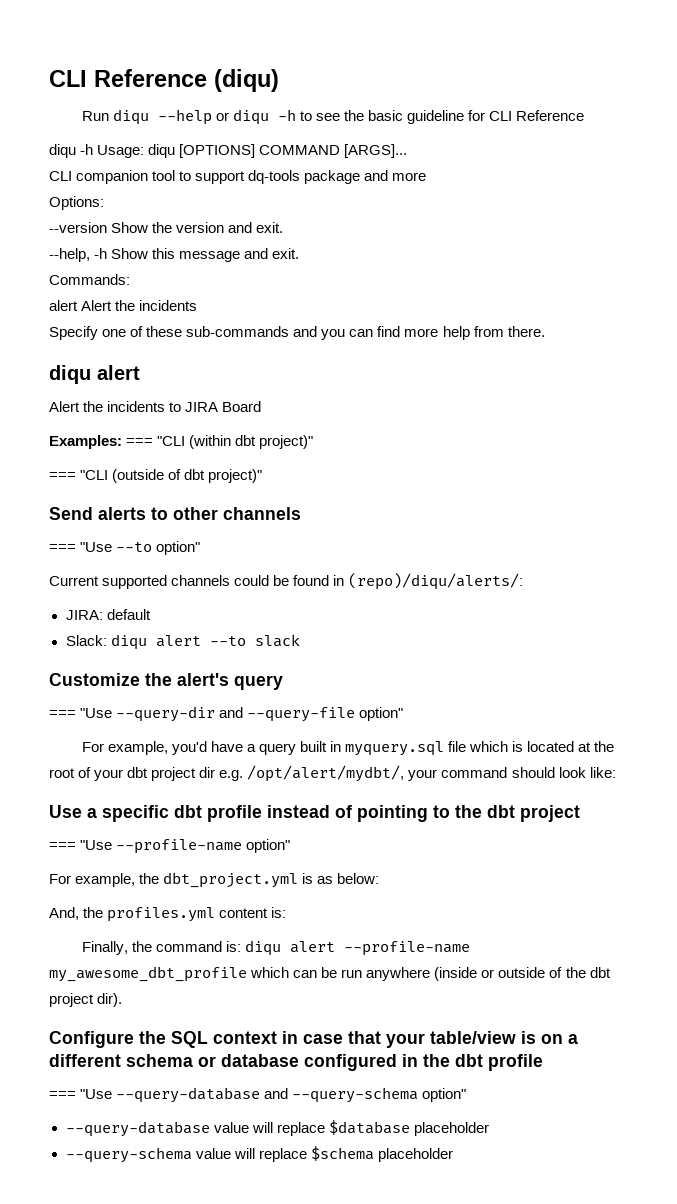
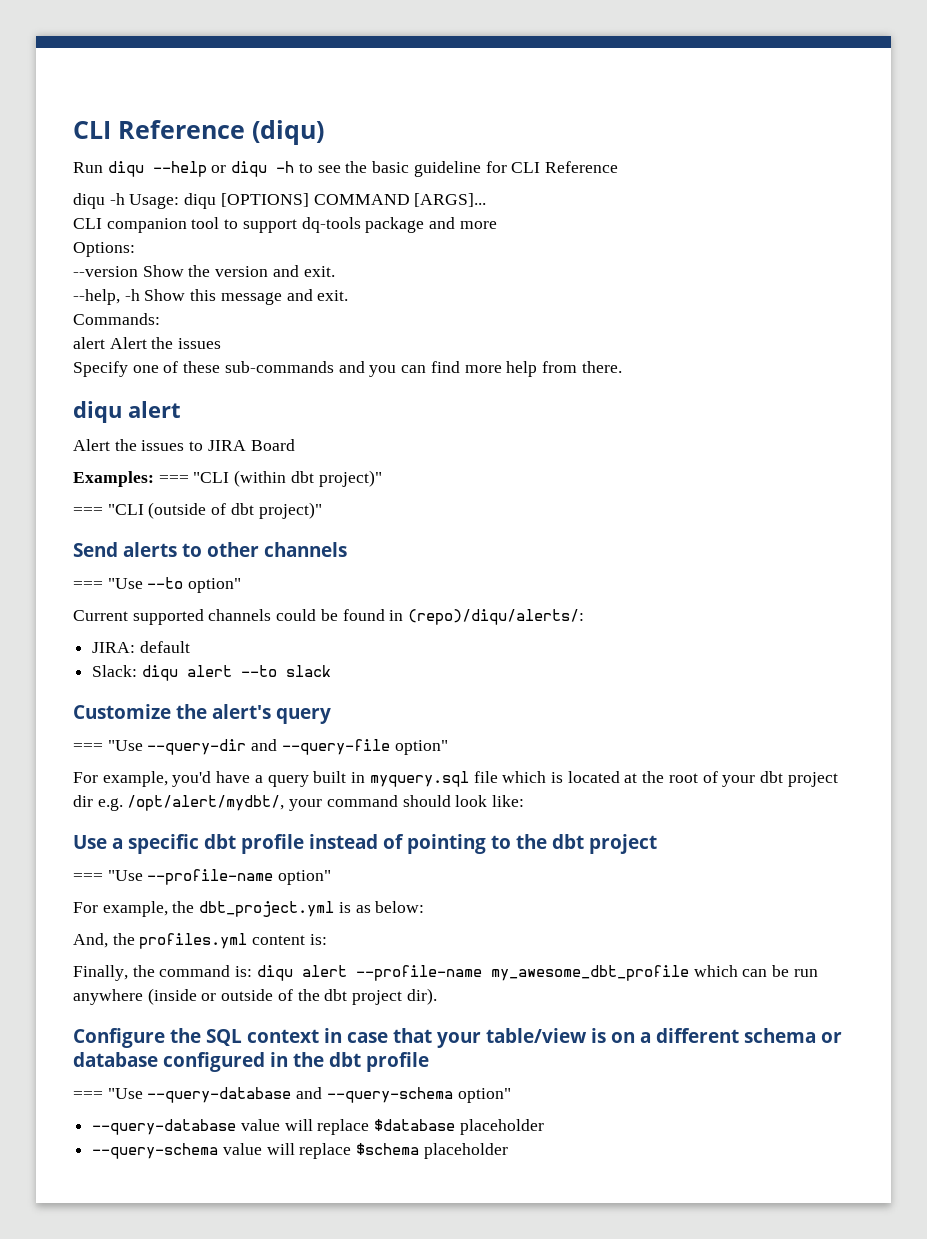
[139,300,198,311] incidents -> [178,338,222,349] issues
[107,401,166,412] incidents -> [141,440,185,451] issues

